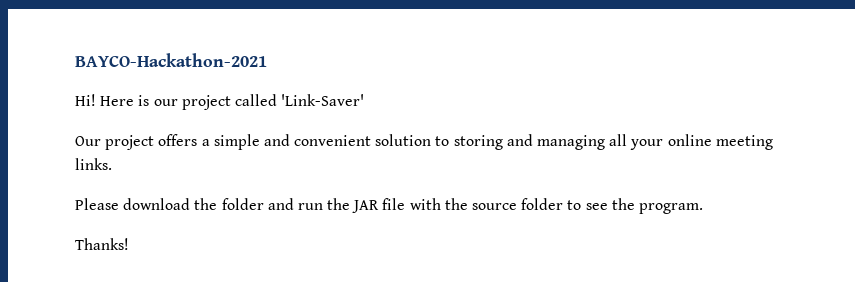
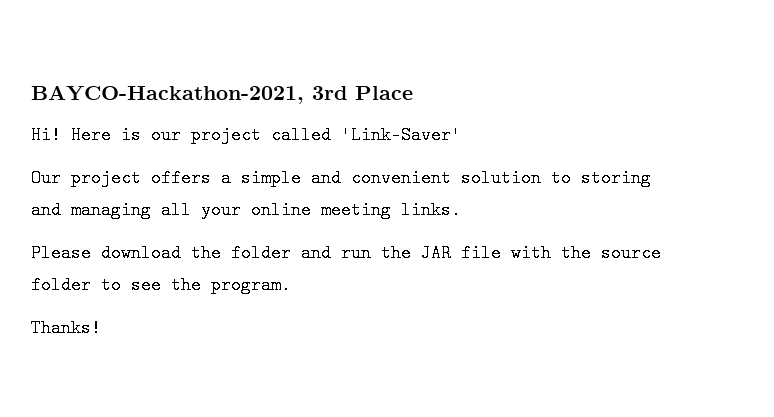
[75,53,267,67] BAYCO-Hackathon-2021 -> [31,85,413,104] BAYCO-Hackathon-2021, 3rd Place

